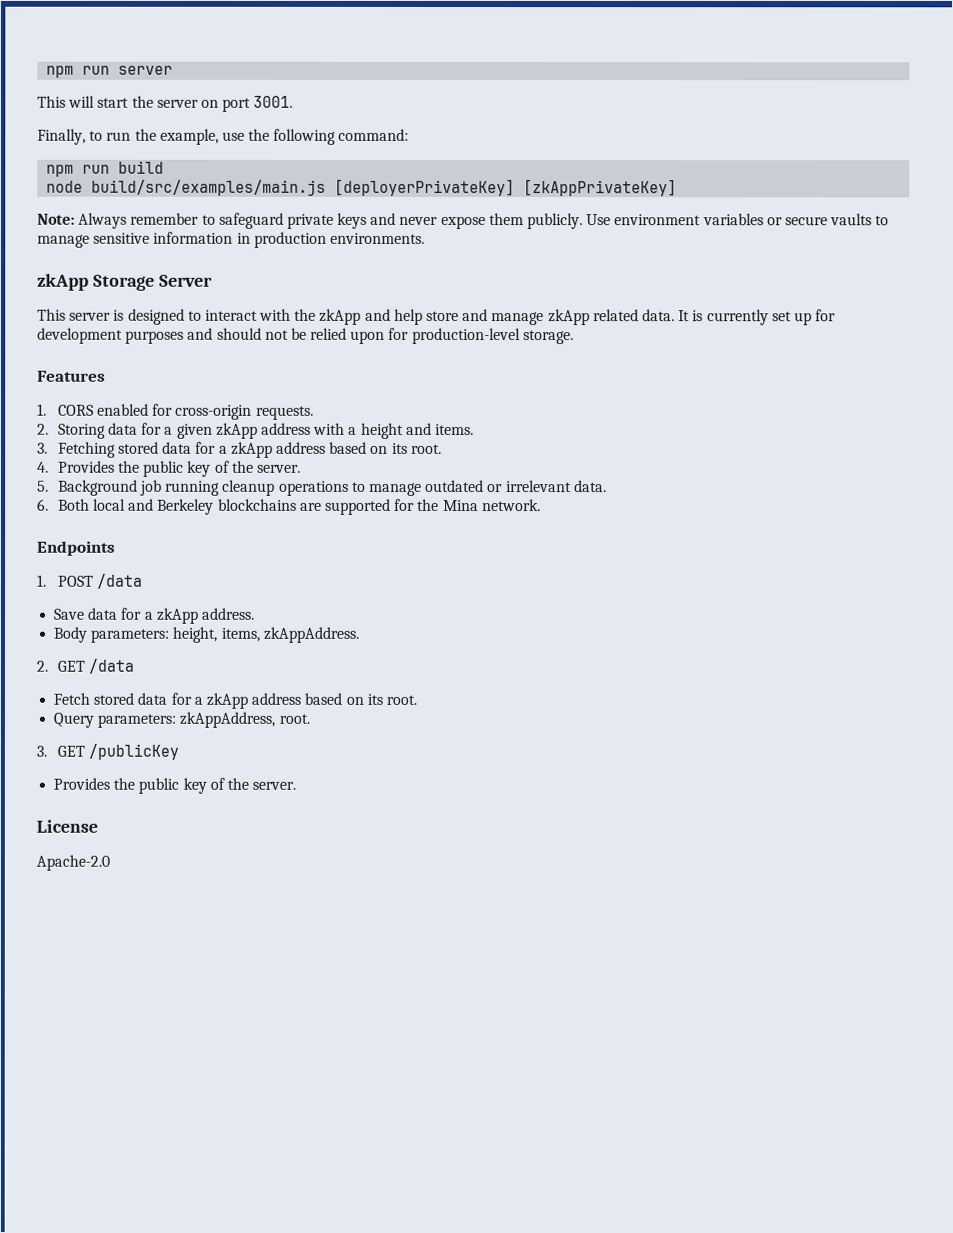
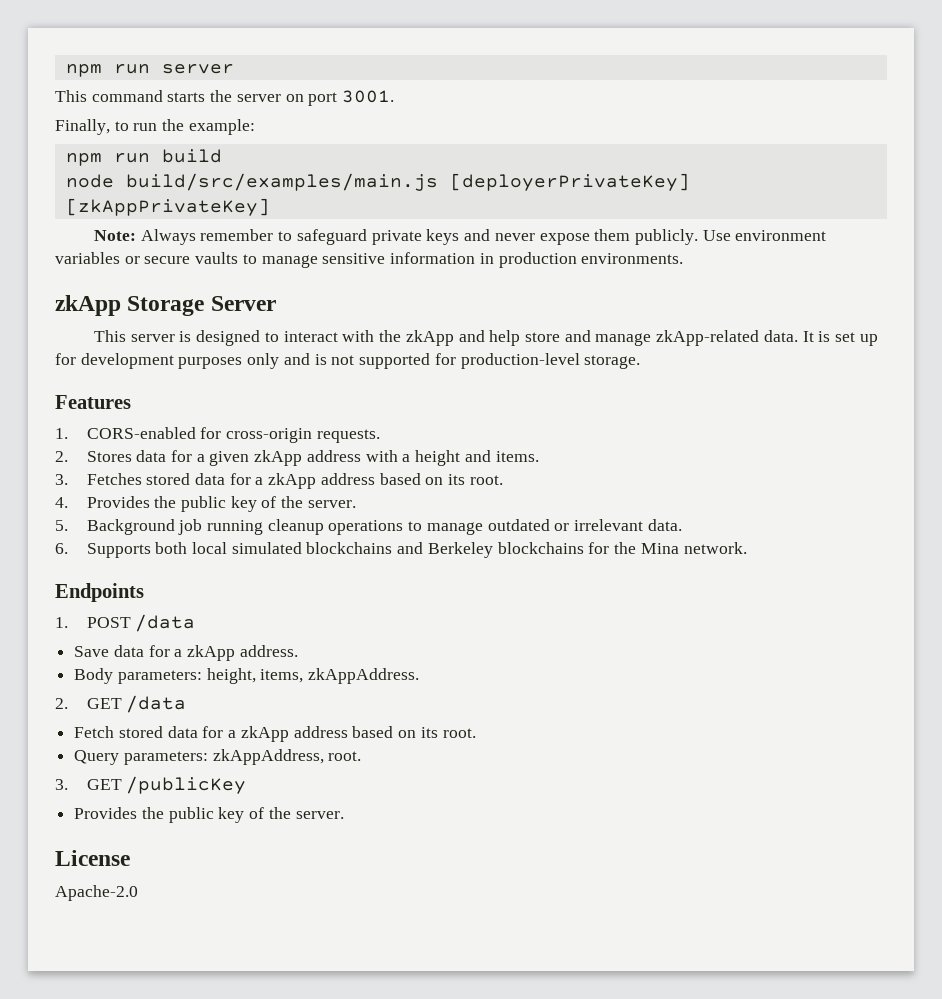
[68,95,130,108] will start -> [91,90,206,102] command starts
[159,128,410,145] example, use the following command: -> [188,119,255,135] example:
[547,309,639,326] zkApp related -> [656,330,760,346] zkApp-related
[706,309,769,326] currently -> (831, 336) none
[187,327,386,344] and should not be relied upon -> [247,353,431,369] only and is not supported
[57,403,150,416] CORS enabled -> [86,427,196,439] CORS-enabled
[57,423,106,439] Storing -> [86,451,132,462] Stores
[57,441,116,458] Fetching -> [86,473,142,485] Fetches
[57,498,127,511] Both local -> [86,542,393,558] Supports both local simulated blockchains
[299,498,391,515] are supported -> (584, 548) none

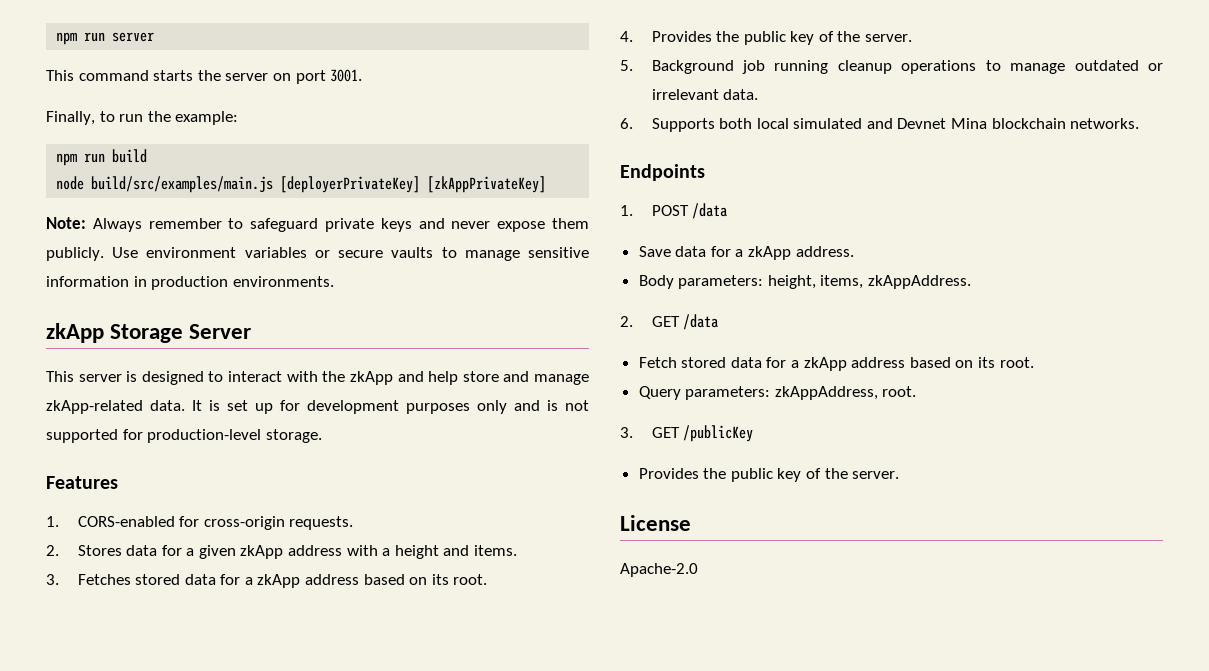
[306,542,747,558] blockchains and Berkeley blockchains for the Mina network. -> [866,118,1140,129] and Devnet Mina blockchain networks.

